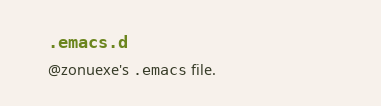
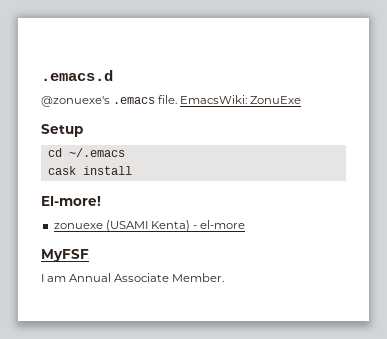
(216, 69) none -> [180,95,302,104] [41,124,83,137] [47,148,125,157] [47,166,132,175] [41,196,101,206] [53,220,246,232] [41,249,89,262] [41,273,225,282] EmacsWiki: ZonuExe // Setup // cd ~/.emacs // cask install // El-more! // zonuexe (USAMI Kenta) - el-more // MyFSF // I am Annual Associate Member.

